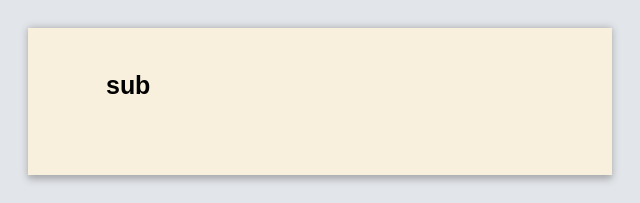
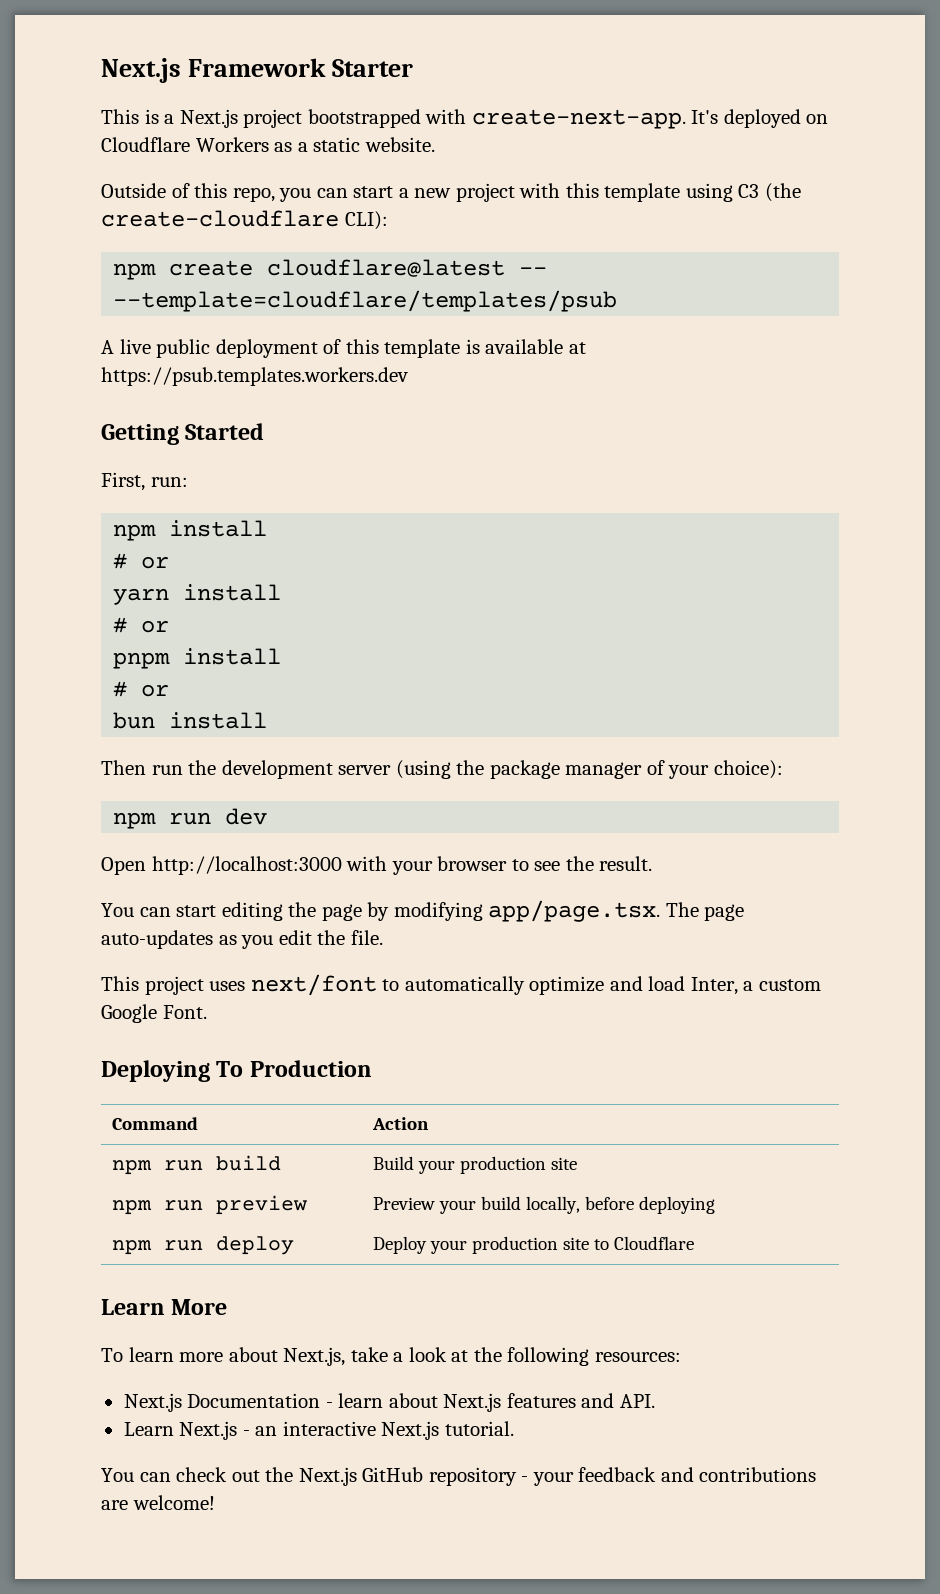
[106,75,150,94] sub -> [101,58,414,83] [101,109,829,129] [101,137,435,152] [101,183,802,202] [101,210,388,230] [113,259,548,280] [113,290,618,312] [101,339,586,358] [101,367,408,386] [101,423,265,445] [101,472,188,491] [113,520,268,541] [113,553,170,569] [113,584,282,605] [113,617,170,633] [113,648,282,669] [113,681,170,697] [113,712,268,729] [101,760,783,779] [113,808,268,829] [101,856,653,875] [101,900,745,922] [101,930,383,949] [101,974,821,996] [101,1004,207,1023] [101,1060,372,1082] [112,1117,199,1130] [372,1117,430,1130] [112,1155,282,1175] [373,1156,578,1174] [112,1195,308,1215] [373,1196,716,1214] [112,1236,295,1255] [373,1236,695,1254] [101,1299,228,1315] [101,1347,681,1366] [123,1393,655,1412] [123,1421,514,1440] [101,1467,817,1486] [101,1495,215,1510] Next.js Framework Starter // This is a Next.js project bootstrapped with create-next-app. It's deployed on Cloudflare Workers as a static website. // Outside of this repo, you can start a new project with this template using C3 (the create-cloudflare CLI): // npm create cloudflare@latest -- --template=cloudflare/templates/psub // A live public deployment of this template is available at https://psub.templates.workers.dev // Getting Started // First, run: // npm install // # or // yarn install // # or // pnpm install // # or // bun install // Then run the development server (using the package manager of your choice): // npm run dev // Open http://localhost:3000 with your browser to see the result. // You can start editing the page by modifying app/page.tsx. The page auto-updates as you edit the file. // This project uses next/font to automatically optimize and load Inter, a custom Google Font. // Deploying To Production // Command | Action // npm run build | Build your production site // npm run preview | Preview your build locally, before deploying // npm run deploy | Deploy your production site to Cloudflare // Learn More // To learn more about Next.js, take a look at the following resources: // Next.js Documentation - learn about Next.js features and API. // Learn Next.js - an interactive Next.js tutorial. // You can check out the Next.js GitHub repository - your feedback and contributions are welcome!

